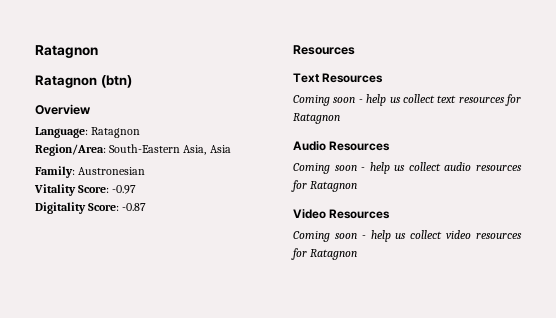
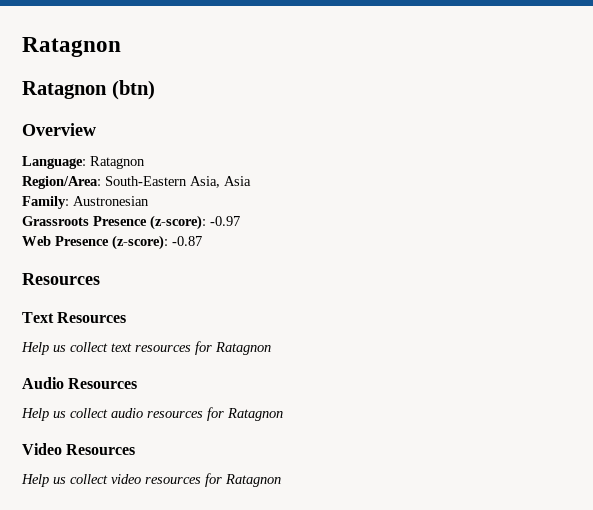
[34,184,137,196] [35,202,120,214] Vitality Score: -0.97 // Digitality Score: -> [22,215,240,230] [22,235,168,250] Grassroots Presence (z-score): -0.97 // Web Presence (z-score):
[293,94,387,106] Coming soon - help -> [21,342,49,355] Help
[293,162,390,174] Coming soon - help -> [21,408,49,421] Help
[293,230,391,242] Coming soon - help -> [21,474,49,487] Help

